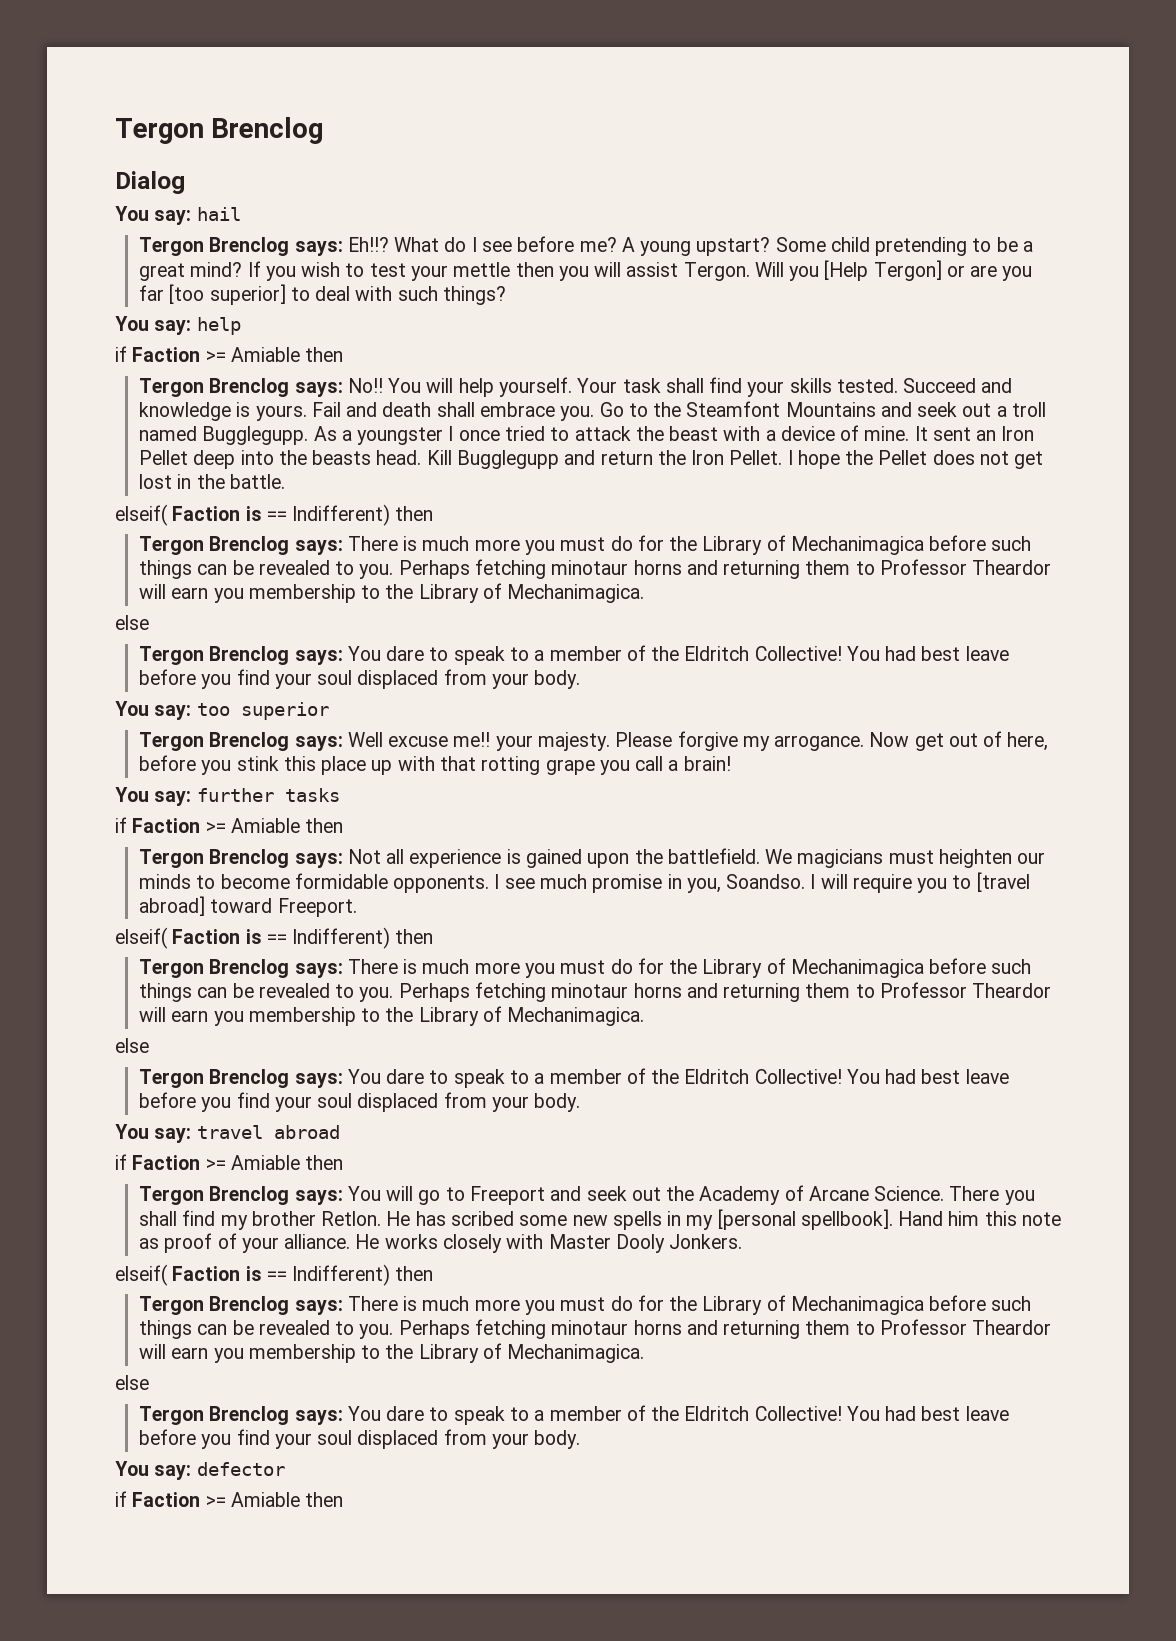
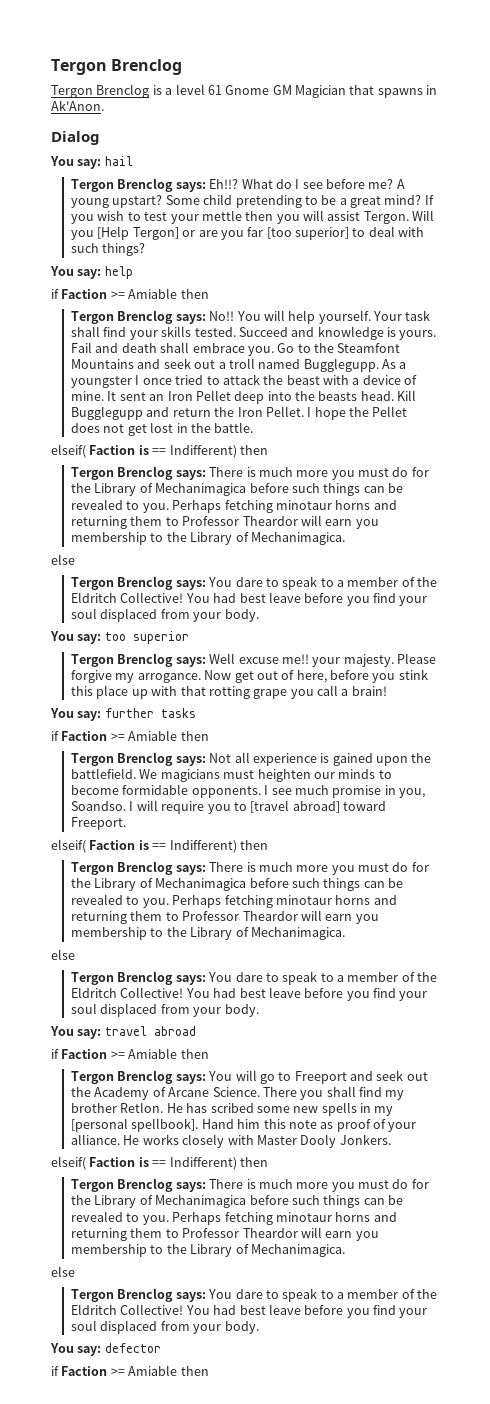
[115,117,324,144] Tergon Brenclog -> [51,59,183,75] [51,84,438,98] [51,100,104,111] Tergon Brenclog // Tergon Brenclog is a level 61 Gnome GM Magician that spawns in Ak'Anon.

